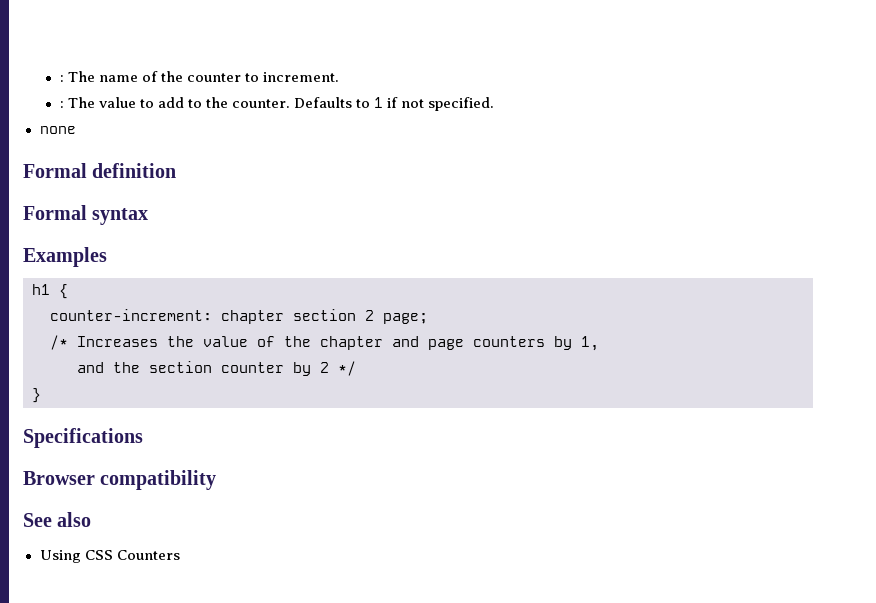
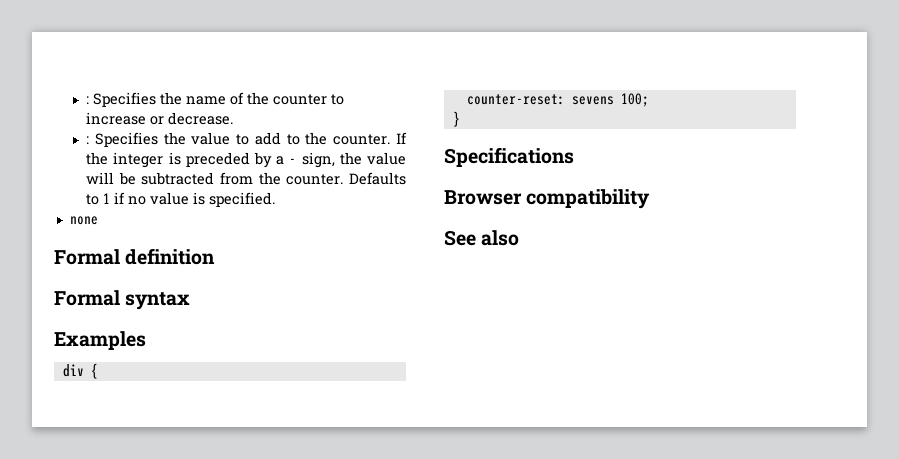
[59,71,95,82] : The -> [86,92,183,107] : Specifies the
[263,72,340,82] [59,97,95,108] increment. // : The -> [86,112,234,125] [86,132,186,147] increase or decrease. // : Specifies the
(291, 103) none -> [396,132,408,144] [86,152,406,168] [86,172,344,185] If the integer is preceded by a - sign, the value will be subtracted from the counter.
[401,99,425,108] not -> [128,192,206,205] no value is
[32,284,50,295] h1 -> [62,364,84,377] div
[50,309,428,324] [50,335,599,351] [77,361,356,376] counter-increment: chapter section 2 page; // /* Increases the value of the chapter and page counters by 1, // and the section counter by 2 */ -> [466,93,649,107] counter-reset: sevens 100;
[39,550,180,563] // Using CSS Counters -> (520, 238) none

